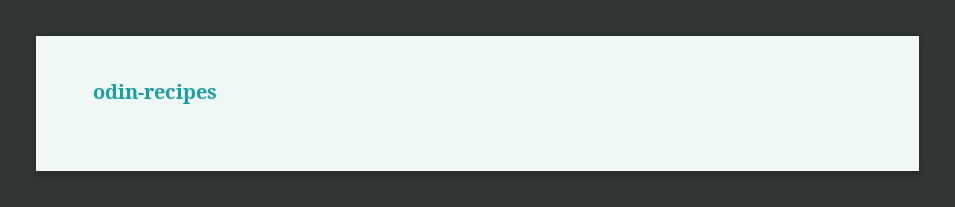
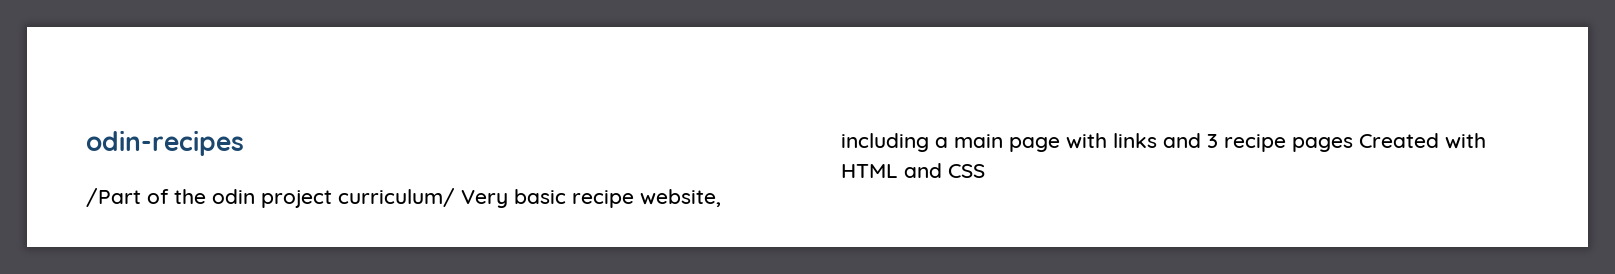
(217, 94) none -> [86,188,721,208] [841,133,1486,152] [841,163,985,178] // /Part of the odin project curriculum/ Very basic recipe website, including a main page with links and 3 recipe pages Created with HTML and CSS

